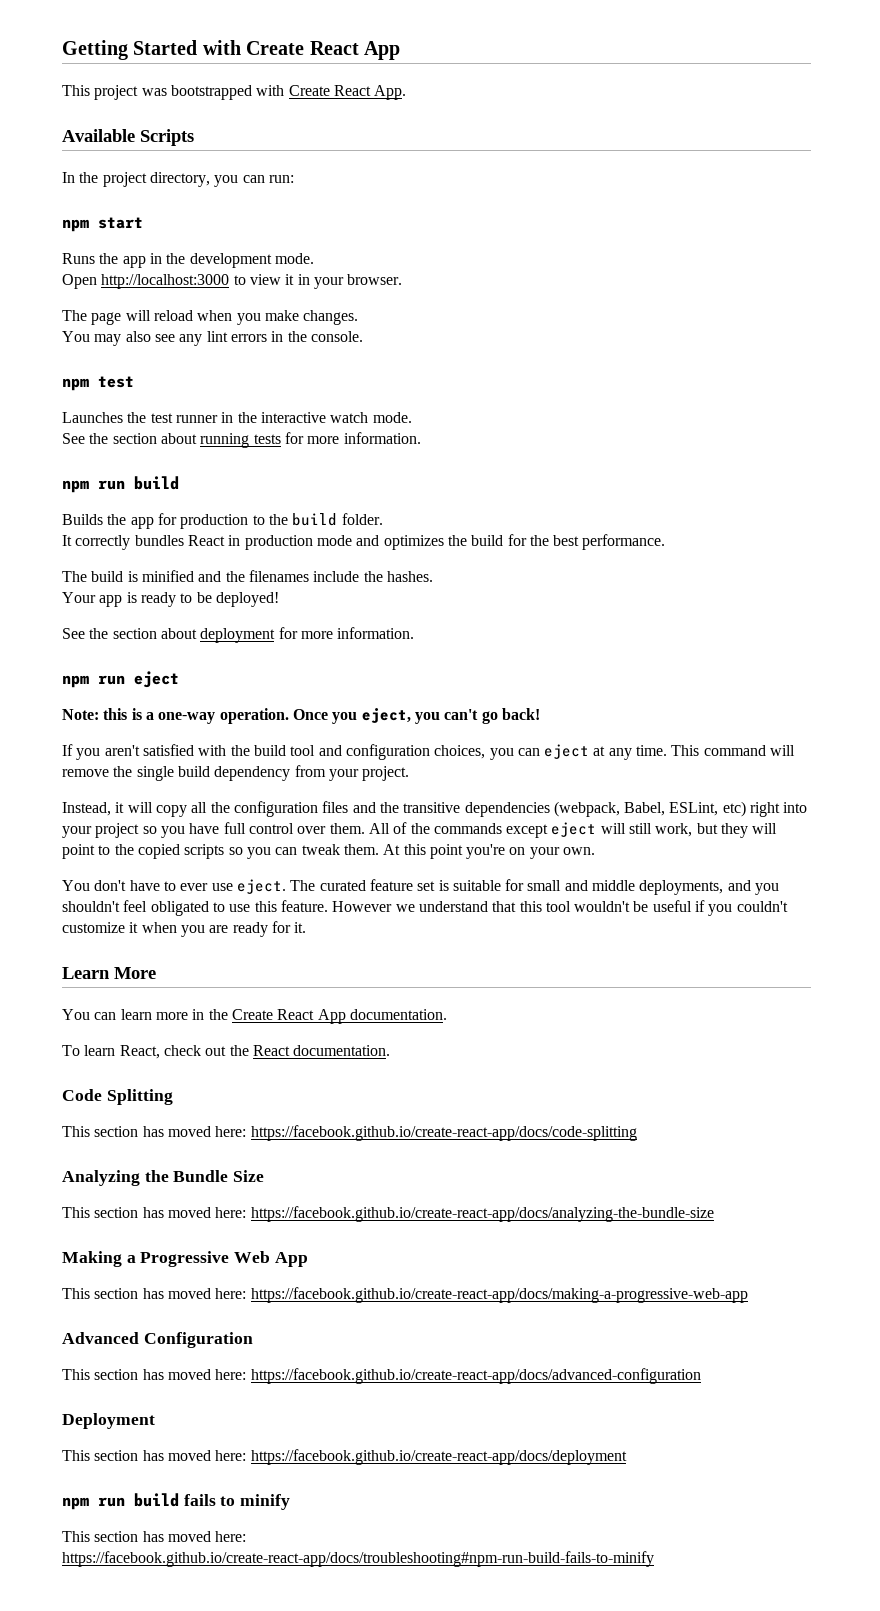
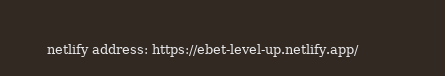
[62,40,400,60] [62,85,407,100] [62,129,194,146] [62,172,294,187] [62,217,143,232] [62,253,314,268] [62,274,403,289] [62,310,359,325] [62,331,363,346] [62,376,134,391] [62,412,412,423] [62,432,421,448] [62,476,179,493] [62,513,383,529] [62,534,666,550] [62,570,433,582] [62,592,279,607] [62,627,415,643] [62,671,179,688] [62,708,540,724] [62,744,796,760] [62,765,410,781] [62,801,808,817] [62,822,778,838] [62,844,596,859] [62,879,780,895] [62,900,788,916] [62,921,307,937] [62,967,156,979] [62,1009,447,1024] [62,1045,391,1059] [62,1089,173,1105] [62,1125,637,1141] [62,1170,265,1186] [62,1206,714,1222] [62,1251,308,1267] [62,1287,748,1303] [62,1332,253,1348] [62,1368,701,1384] [62,1413,155,1429] [62,1449,627,1465] [62,1493,291,1510] [62,1531,247,1542] [62,1551,654,1567] Getting Started with Create React App // This project was bootstrapped with Create React App. // Available Scripts // In the project directory, you can run: // npm start // Runs the app in the development mode. // Open http://localhost:3000 to view it in your browser. // The page will reload when you make changes. // You may also see any lint errors in the console. // npm test // Launches the test runner in the interactive watch mode. // See the section about running tests for more information. // npm run build // Builds the app for production to the build folder. // It correctly bundles React in production mode and optimizes the build for the best performance. // The build is minified and the filenames include the hashes. // Your app is ready to be deployed! // See the section about deployment for more information. // npm run eject // Note: this is a one-way operation. Once you eject, you can't go back! // If you aren't satisfied with the build tool and configuration choices, you can eject at any time. This command will remove the single build dependency from your project. // Instead, it will copy all the configuration files and the transitive dependencies (webpack, Babel, ESLint, etc) right into your project so you have full control over them. All of the commands except eject will still work, but they will point to the copied scripts so you can tweak them. At this point you're on your own. // You don't have to ever use eject. The curated feature set is suitable for small and middle deployments, and you shouldn't feel obligated to use this feature. However we understand that this tool wouldn't be useful if you couldn't customize it when you are ready for it. // Learn More // You can learn more in the Create React App documentation. // To learn React, check out the React documentation. // Code Splitting // This section has moved here: https://facebook.github.io/create-react-app/docs/code-splitting // Analyzing the Bundle Size // This section has moved here: https://facebook.github.io/create-react-app/docs/analyzing-the-bundle-size // Making a Progressive Web App // This section has moved here: https://facebook.github.io/create-react-app/docs/making-a-progressive-web-app // Advanced Configuration // This section has moved here: https://facebook.github.io/create-react-app/docs/advanced-configuration // Deployment // This section has moved here: https://facebook.github.io/create-react-app/docs/deployment // npm run build fails to minify // This section has moved here: https://facebook.github.io/create-react-app/docs/troubleshooting#npm-run-build-fails-to-minify -> [47,44,359,57] netlify address: https://ebet-level-up.netlify.app/

